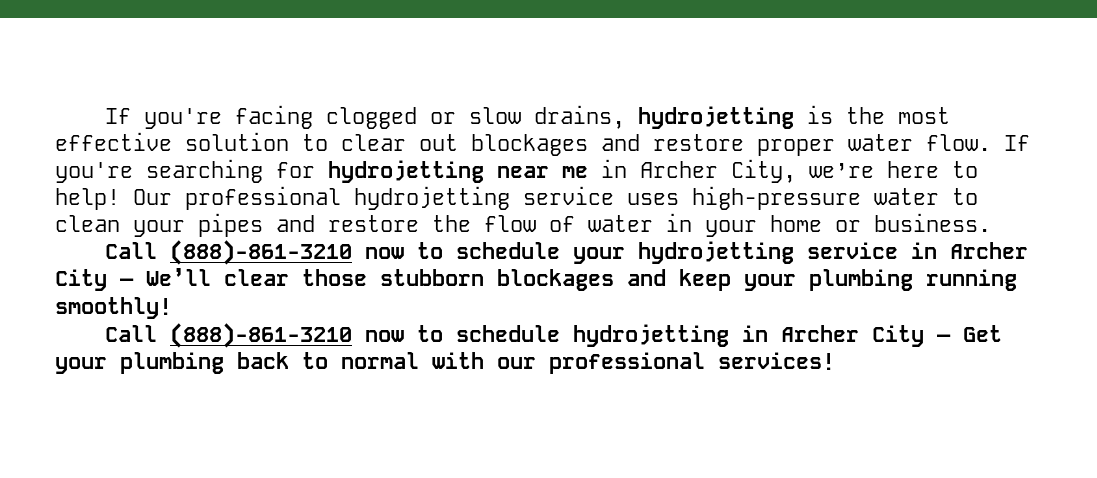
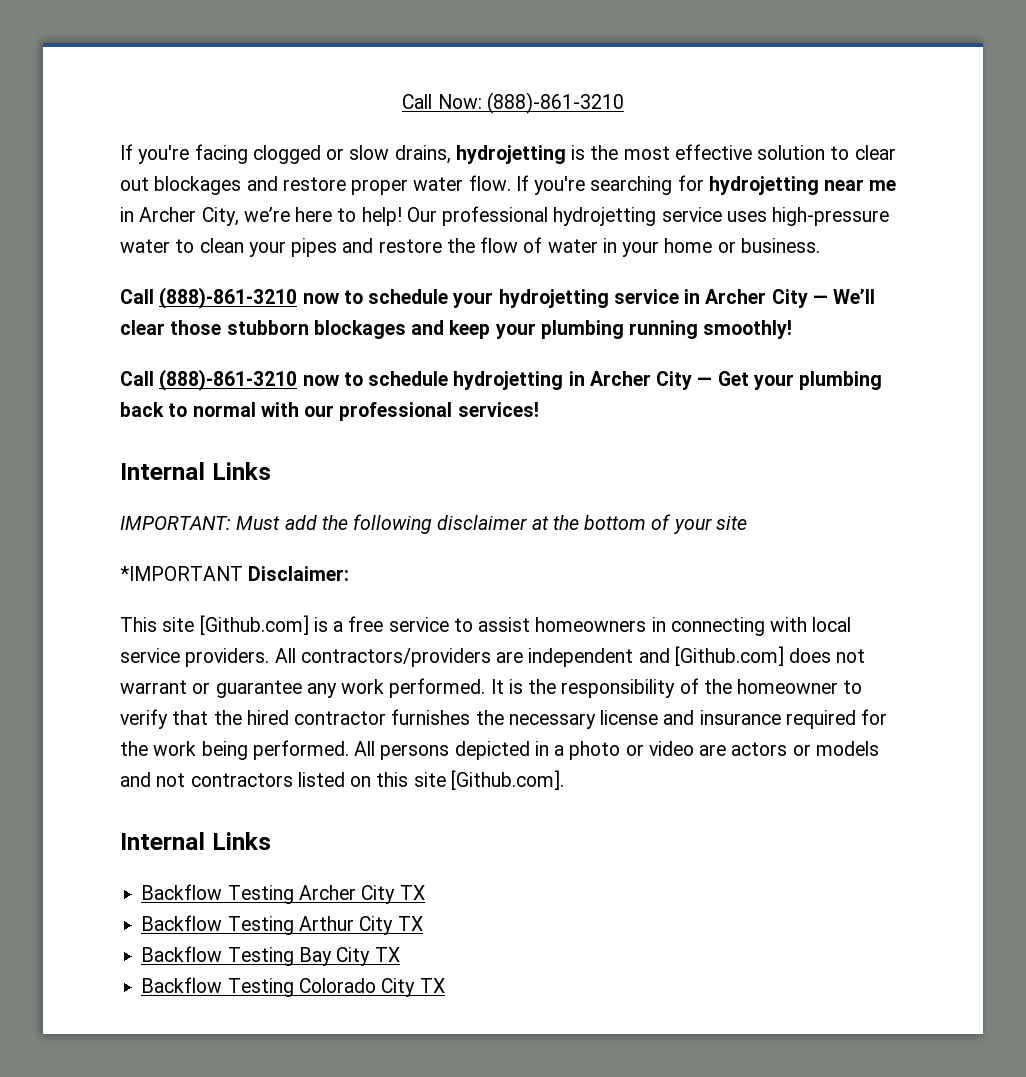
(105, 116) none -> [402,92,624,114] Call Now: (888)-861-3210 //
(835, 361) none -> [120,462,271,480] [120,514,747,534] [120,566,350,581] [120,615,852,636] [120,646,866,667] [120,678,863,698] [120,709,888,729] [120,740,879,760] [120,770,564,790] [120,832,271,850] [141,884,425,904] [141,915,423,935] [141,946,400,966] [141,977,445,997] // Internal Links // IMPORTANT: Must add the following disclaimer at the bottom of your site // *IMPORTANT Disclaimer: // This site [Github.com] is a free service to assist homeowners in connecting with local service providers. All contractors/providers are independent and [Github.com] does not warrant or guarantee any work performed. It is the responsibility of the homeowner to verify that the hired contractor furnishes the necessary license and insurance required for the work being performed. All persons depicted in a photo or video are actors or models and not contractors listed on this site [Github.com]. // Internal Links // Backflow Testing Archer City TX // Backflow Testing Arthur City TX // Backflow Testing Bay City TX // Backflow Testing Colorado City TX

